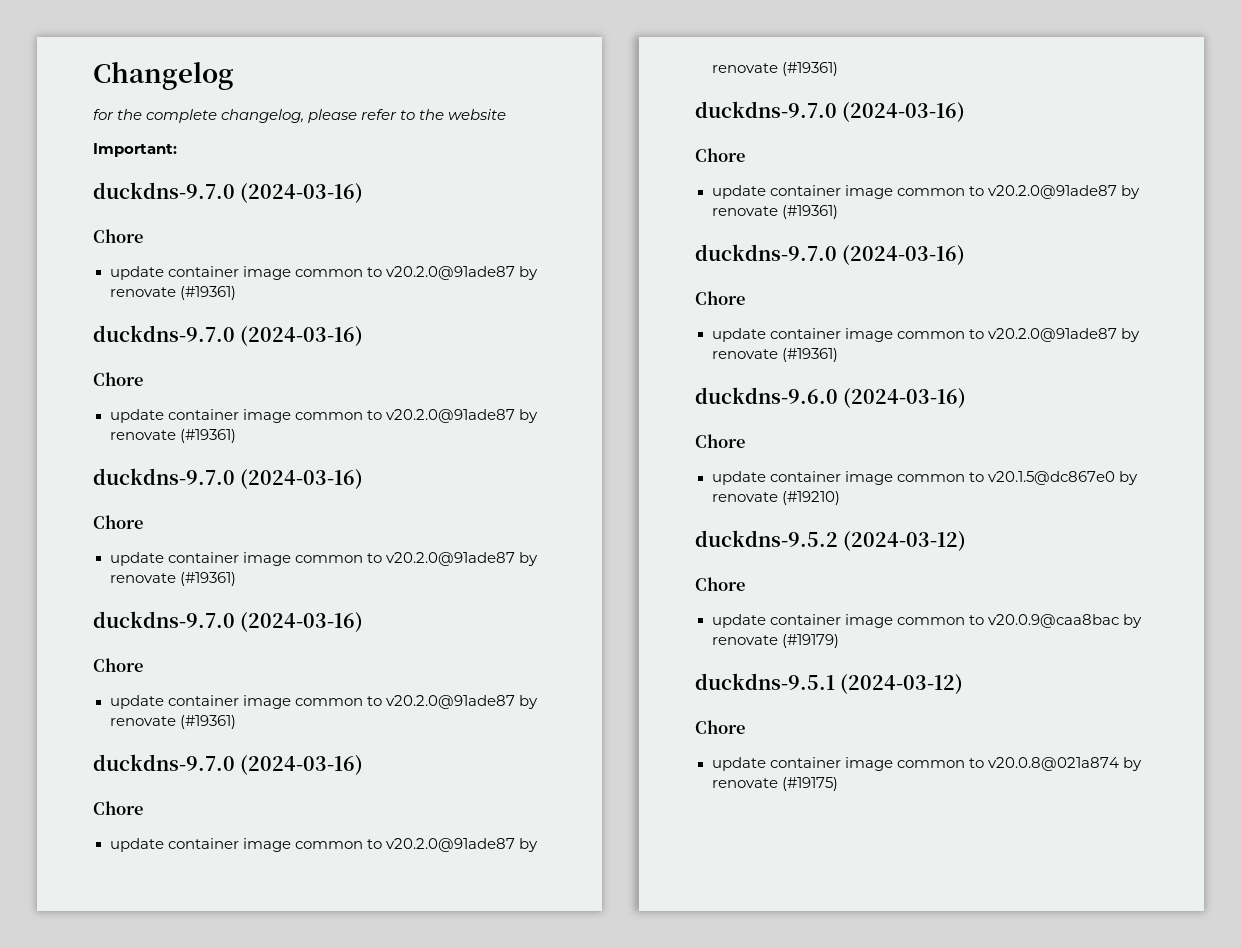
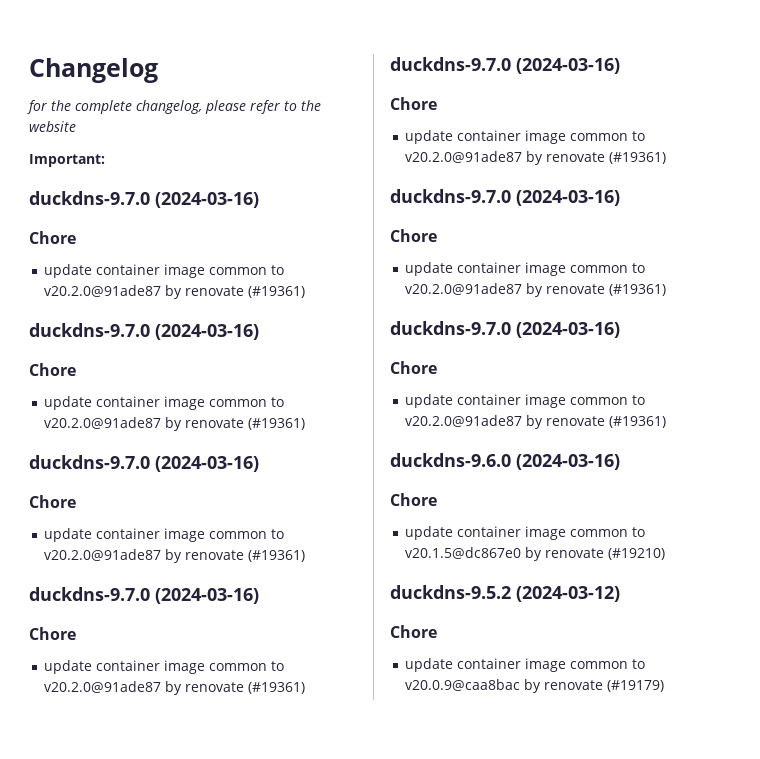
[695,673,964,694] [695,720,745,734] [711,757,1142,771] [711,777,838,791] // duckdns-9.5.1 (2024-03-12) // Chore // update container image common to v20.0.8@021a874 by renovate (#19175) -> (664, 686) none

